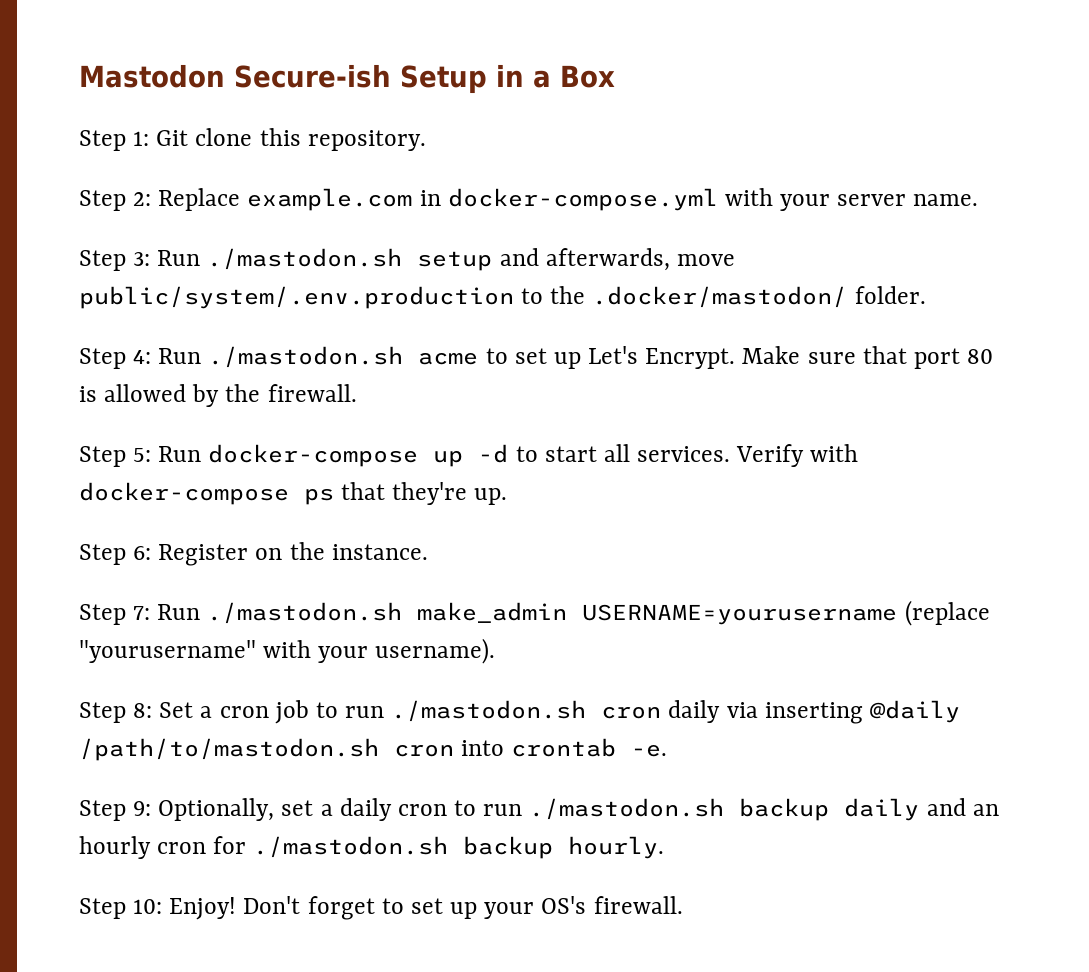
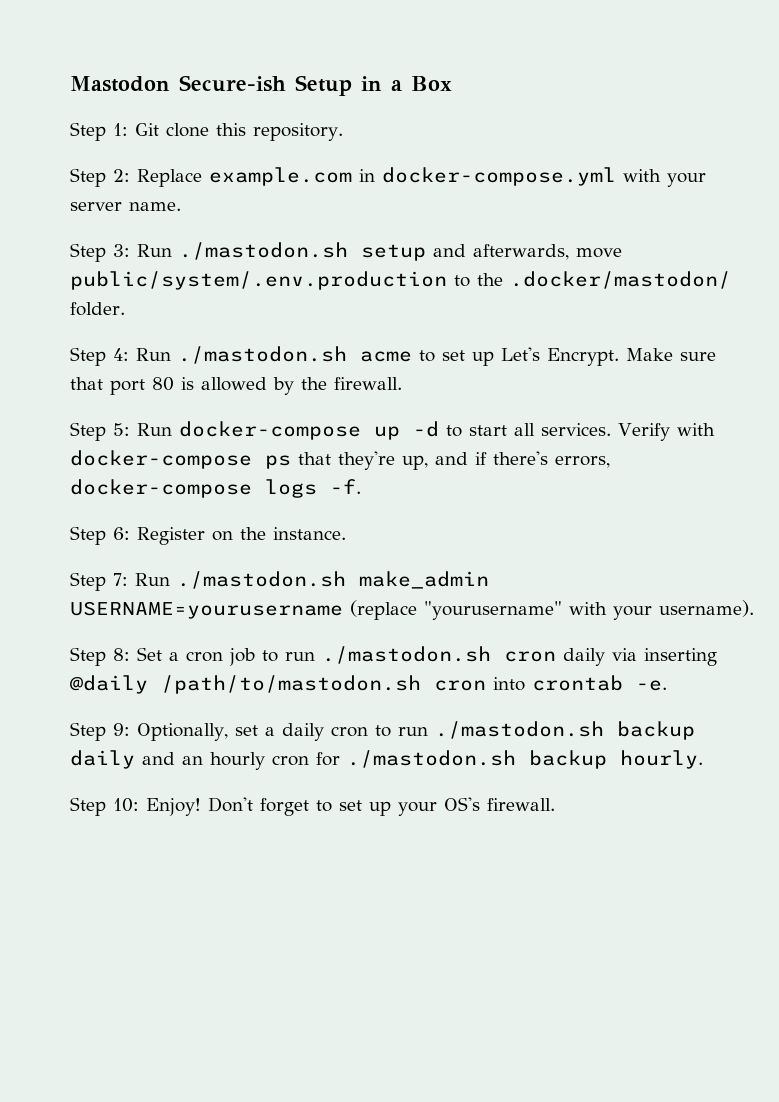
[474,488,508,505] up. -> [402,451,610,470] [70,479,361,498] up, and if there's errors, docker-compose logs -f.

